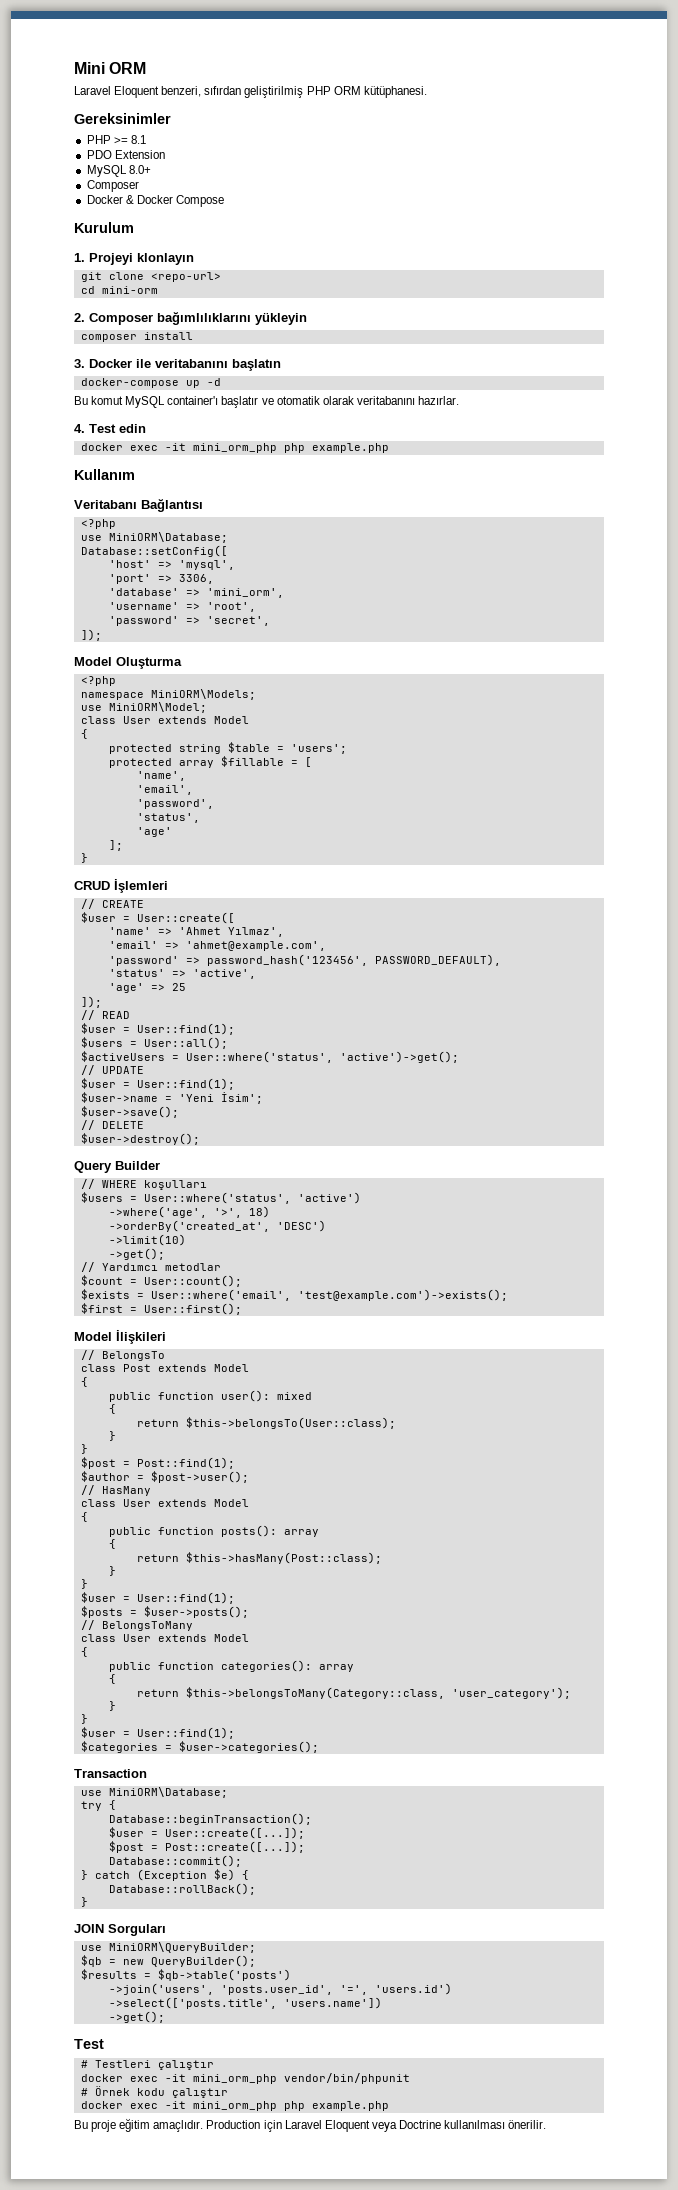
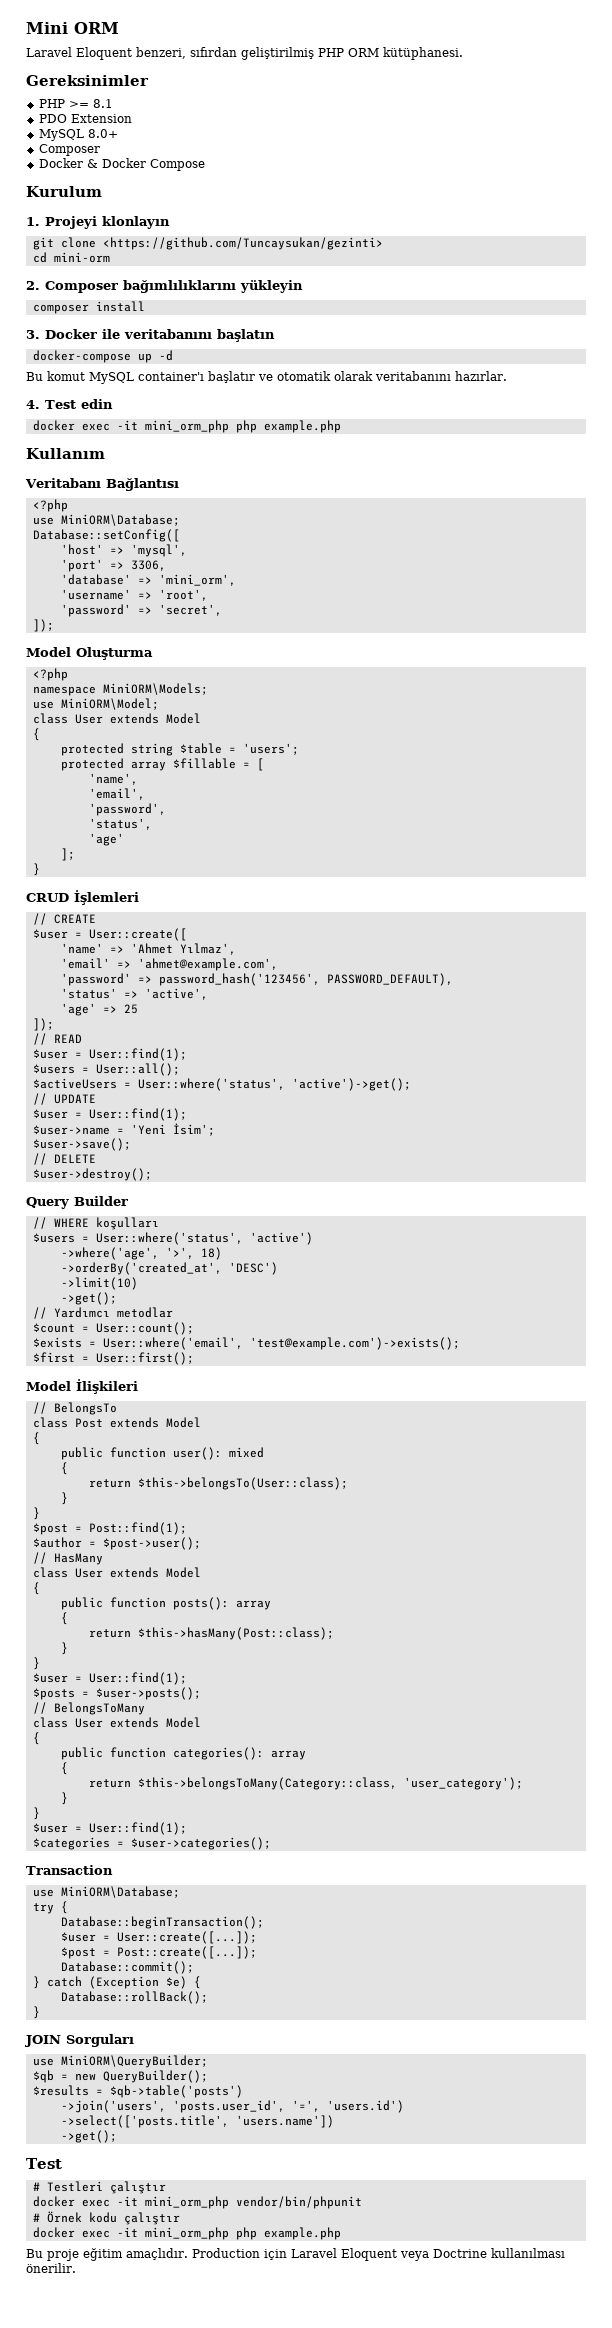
[150,272,221,282] <repo-url> -> [102,237,383,250] <https://github.com/Tuncaysukan/gezinti>

